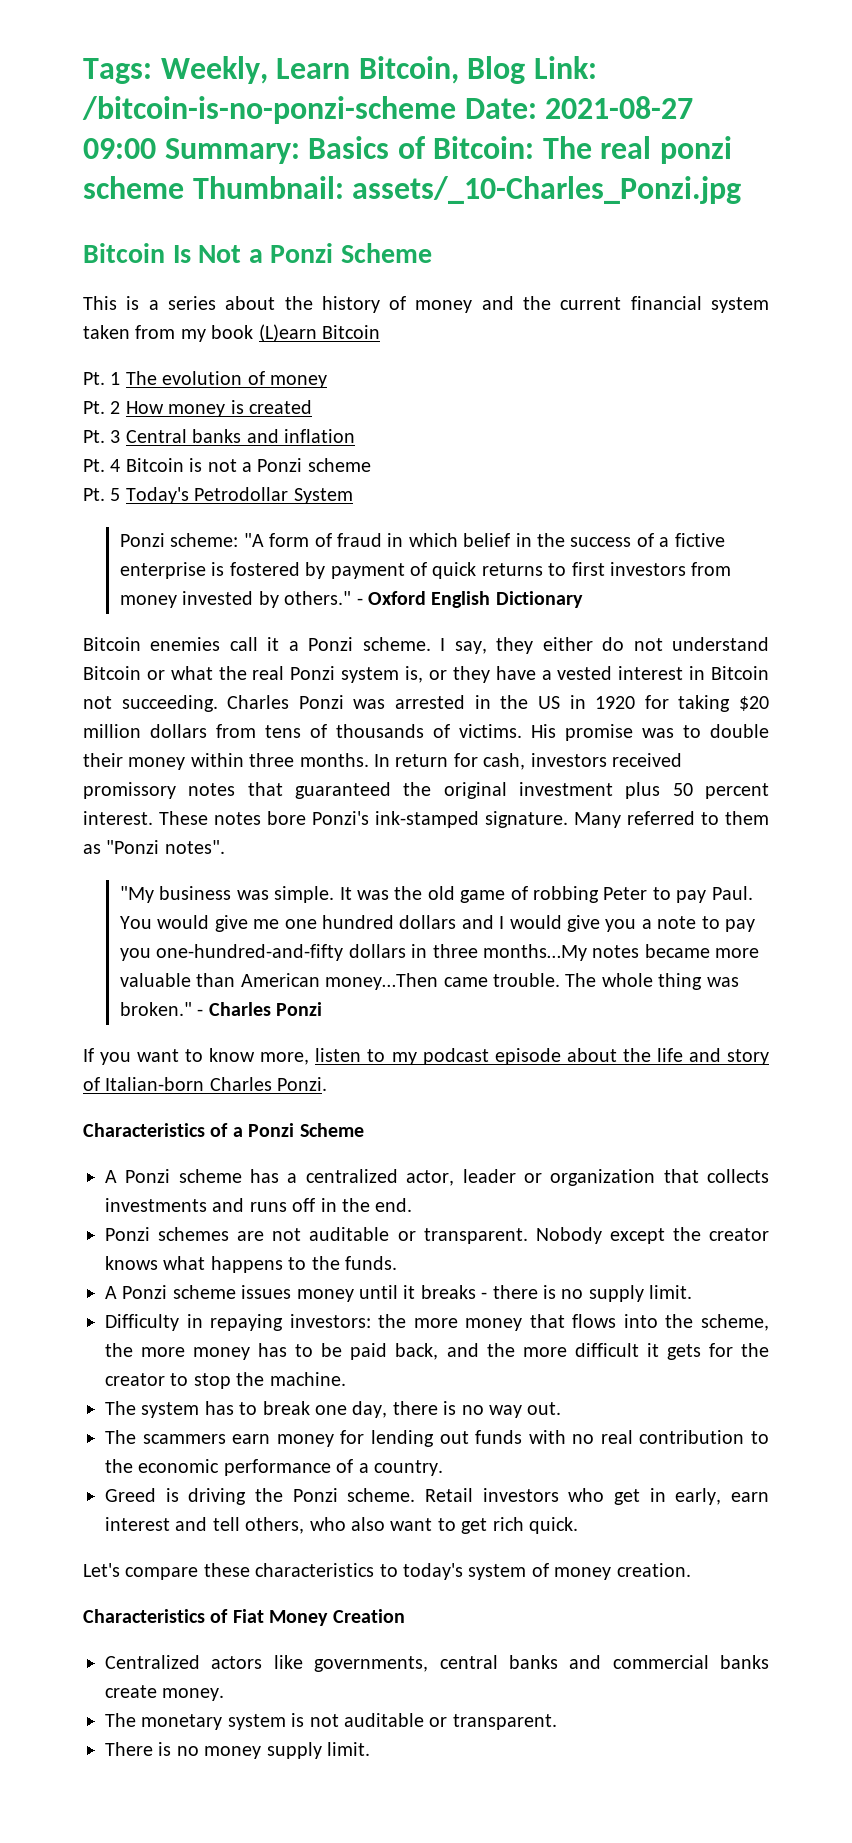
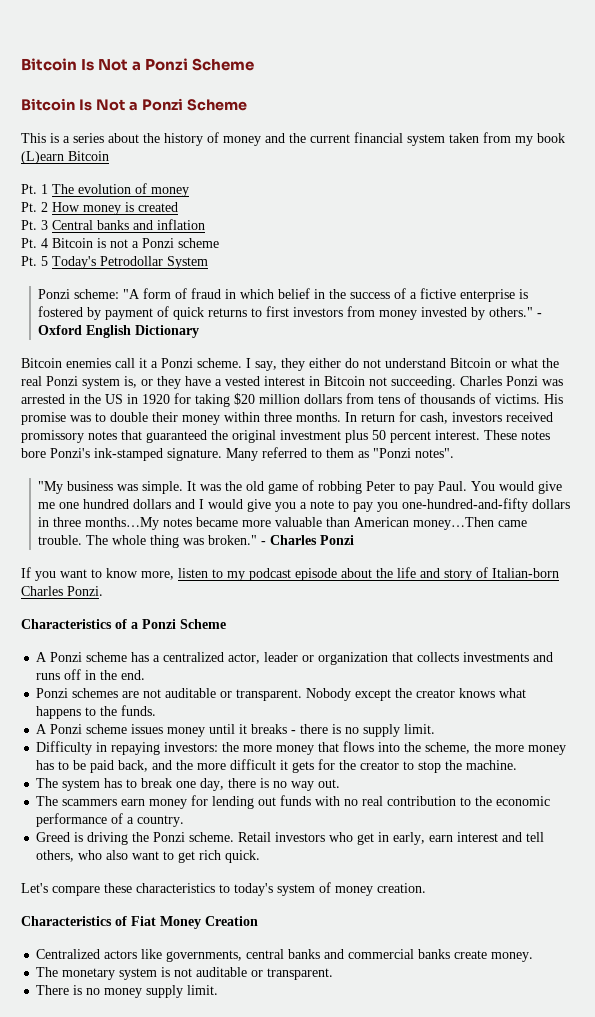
[83,56,597,84] [82,96,694,124] [83,136,732,164] [83,176,742,204] Tags: Weekly, Learn Bitcoin, Blog Link: /bitcoin-is-no-ponzi-scheme Date: 2021-08-27 09:00 Summary: Basics of Bitcoin: The real ponzi scheme Thumbnail: assets/_10-Charles_Ponzi.jpg -> [21,58,255,71] Bitcoin Is Not a Ponzi Scheme

